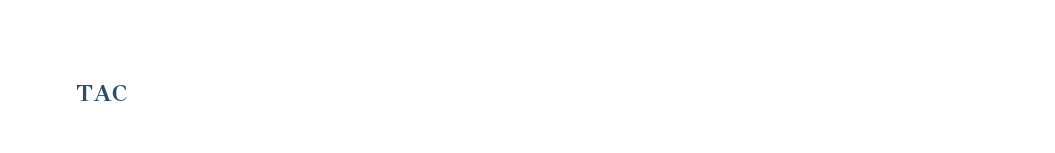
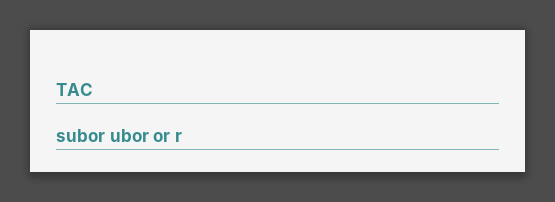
(127, 93) none -> [56,129,182,142] // subor ubor or r

